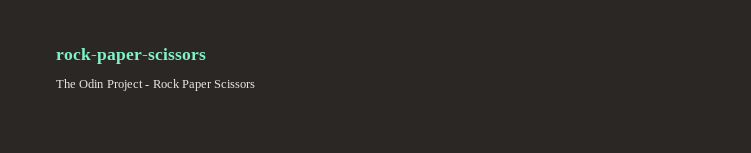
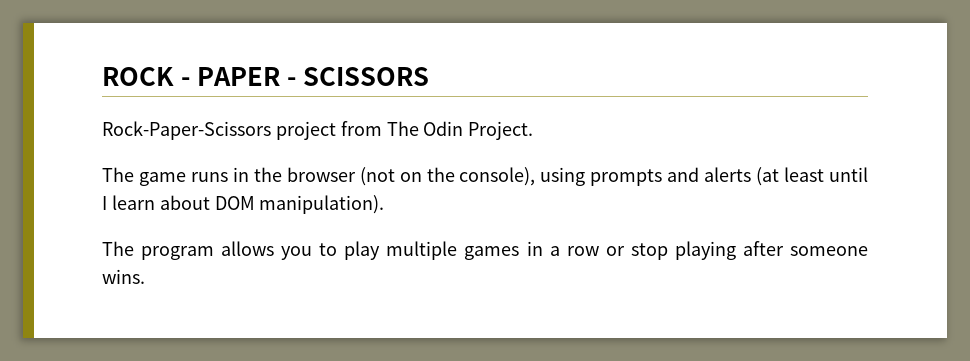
[56,48,206,64] [56,79,256,91] rock-paper-scissors // The Odin Project - Rock Paper Scissors -> [102,67,429,86] [102,121,534,140] [102,167,868,186] [102,195,385,214] [102,241,869,260] [102,269,145,284] ROCK - PAPER - SCISSORS // Rock-Paper-Scissors project from The Odin Project. // The game runs in the browser (not on the console), using prompts and alerts (at least until I learn about DOM manipulation). // The program allows you to play multiple games in a row or stop playing after someone wins.

